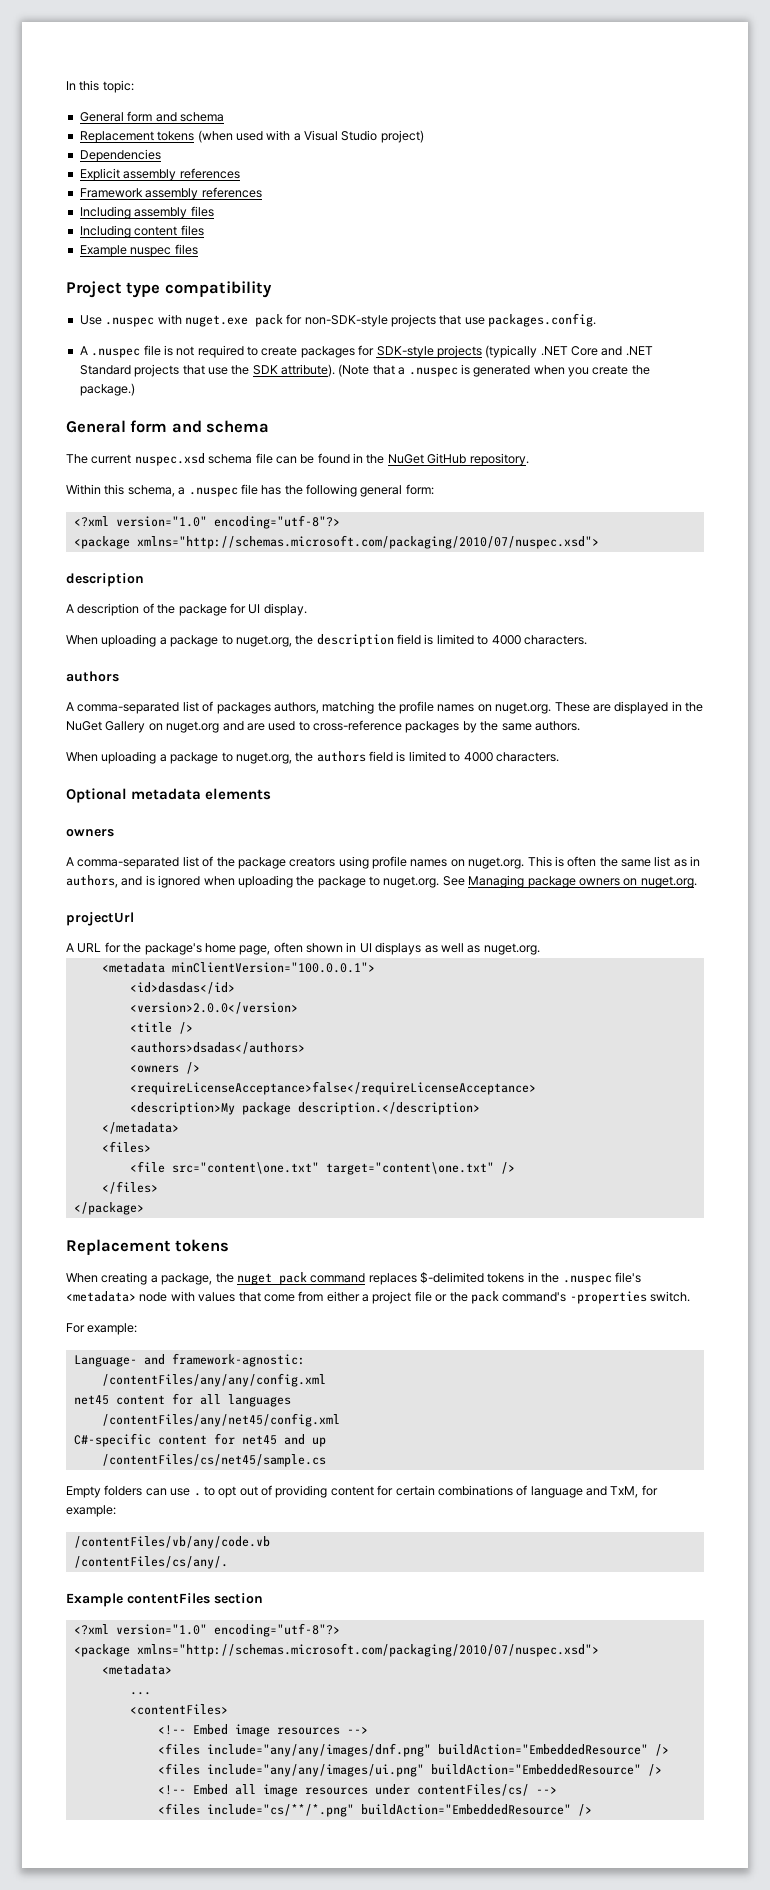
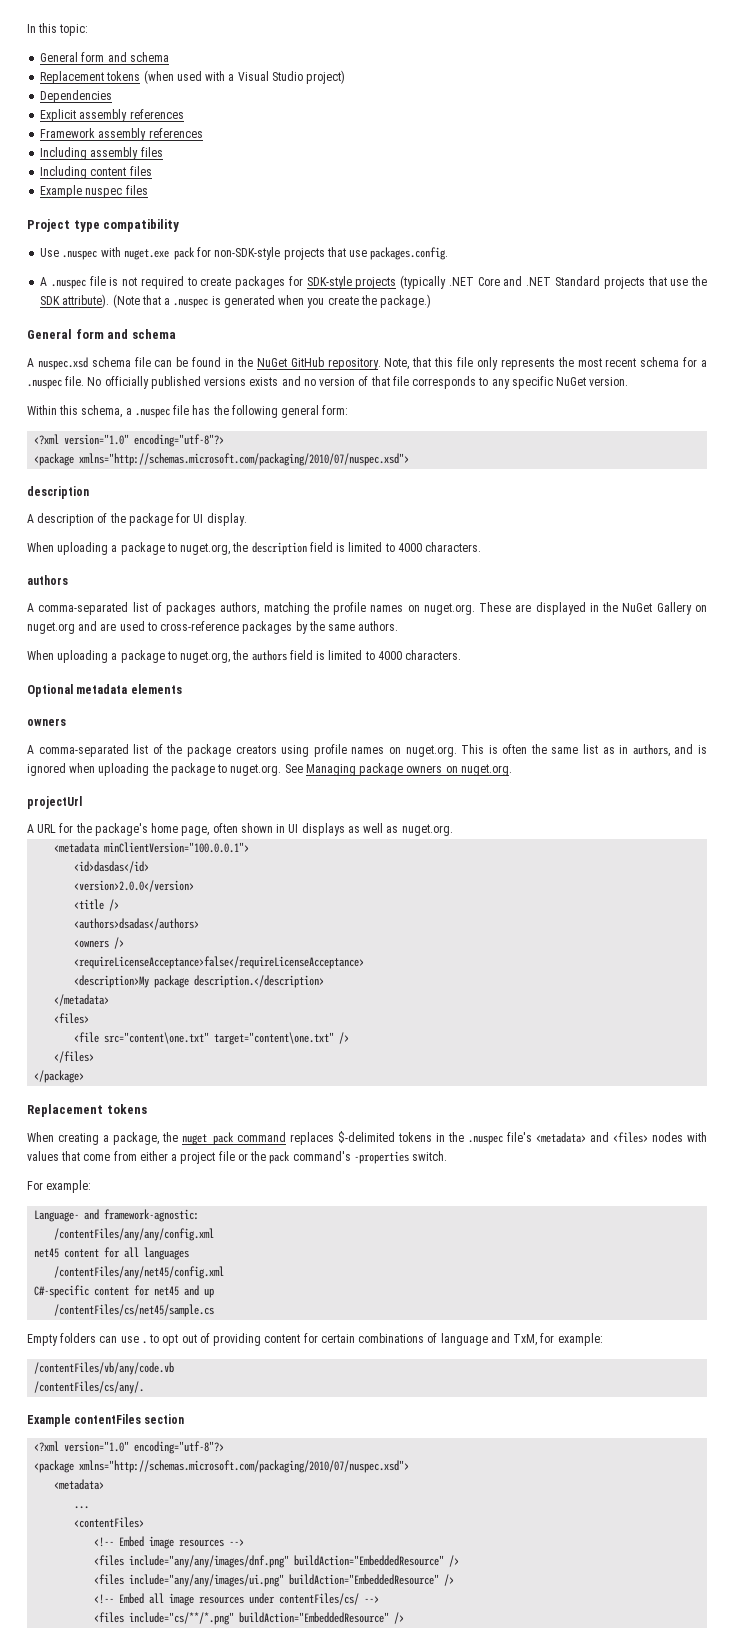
[66,454,132,464] The current -> [27,358,34,367] A
(529, 459) none -> [384,357,707,370] [27,376,629,389] Note, that this file only represents the most recent schema for a .nuspec file. No officially published versions exists and no version of that file corresponds to any specific NuGet version.
[139,1292,168,1302] node -> [590,1132,684,1143] and <files> nodes

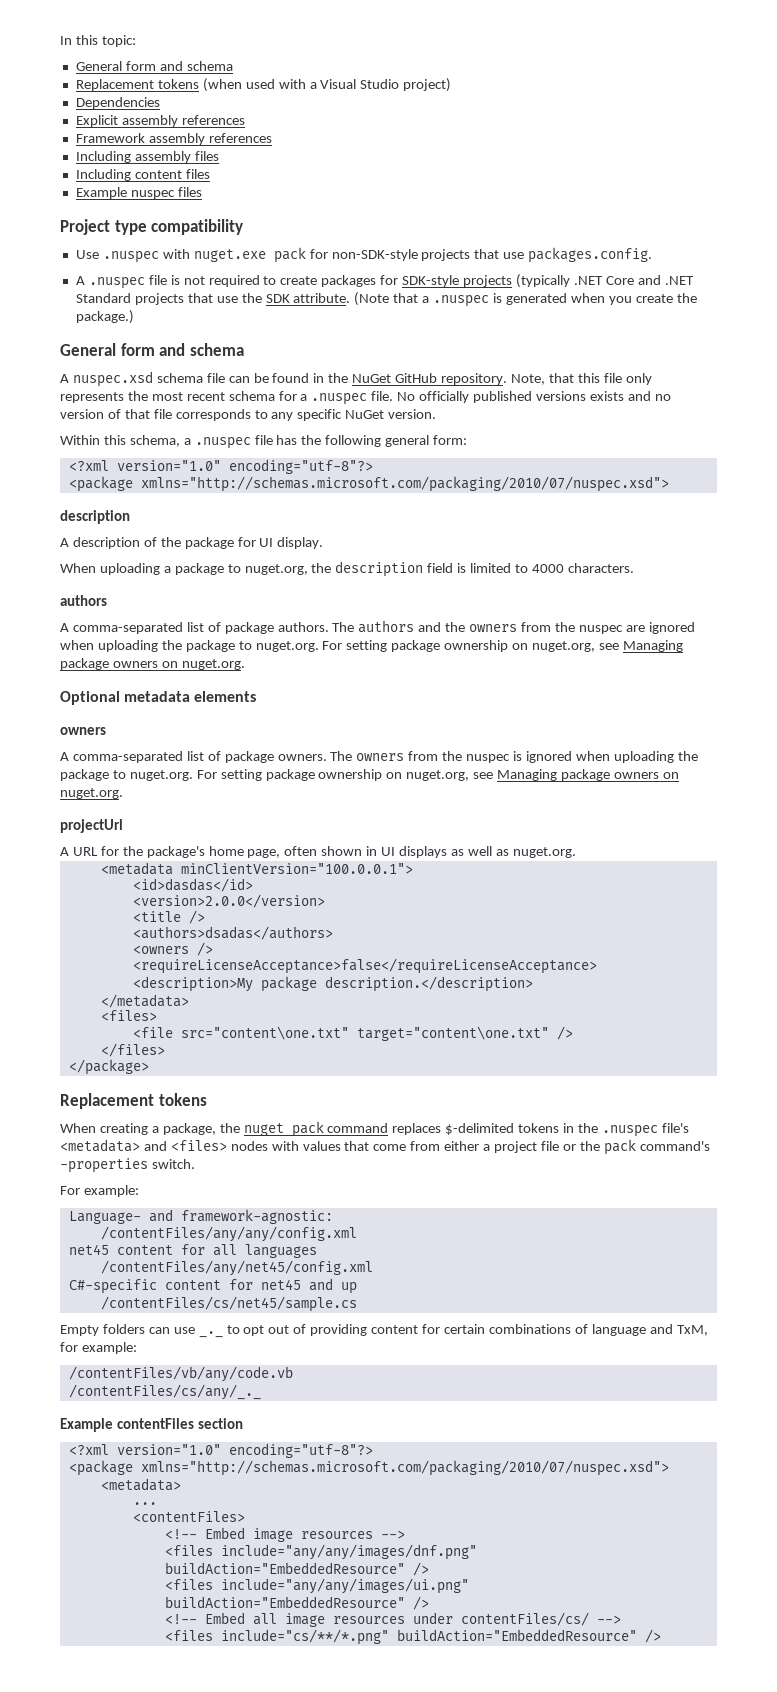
[62,294,110,308] attribute). -> [293,293,351,303] attribute.
[166,602,707,615] [27,621,399,634] [27,650,462,663] packages authors, matching the profile names on nuget.org. These are displayed in the NuGet Gallery on nuget.org and are used to cross-reference packages by the same authors. // When uploading a package to nuget.org, the authors field is limited to 4000 characters. -> [224,620,695,634] [60,640,683,652] [60,658,245,670] package authors. The authors and the owners from the nuspec are ignored when uploading the package to nuget.org. For setting package ownership on nuget.org, see Managing package owners on nuget.org.
[166,744,694,757] the package creators using profile names on nuget.org. This is often the same list as in authors, and -> [224,751,511,763] package owners. The owners from the nuspec
[284,764,303,773] See -> [196,769,494,781] For setting package ownership on nuget.org, see
[141,1341,147,1344] . -> [198,1331,223,1338] _._
[34,1381,145,1394] /contentFiles/cs/any/. -> [68,1384,261,1400] /contentFiles/cs/any/_._

